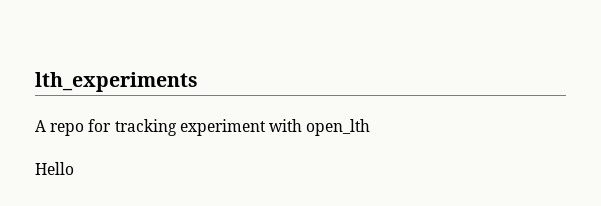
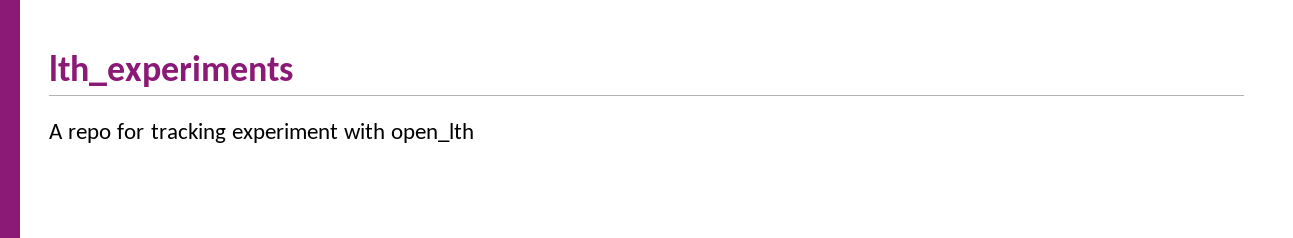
[35,162,74,175] // Hello -> (475, 133) none

